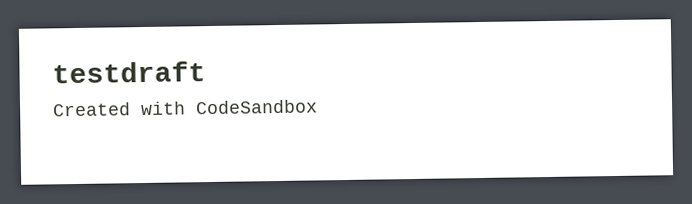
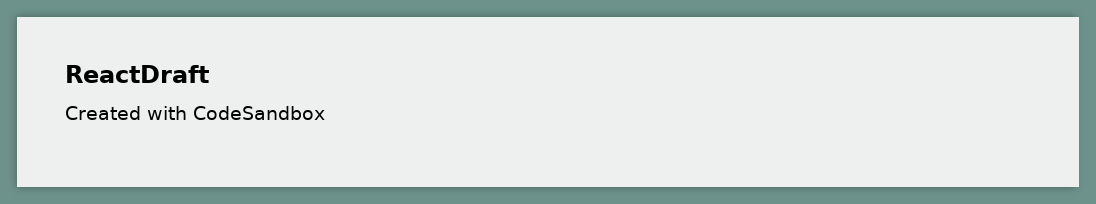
[52,61,206,84] testdraft -> [65,65,209,83] ReactDraft

